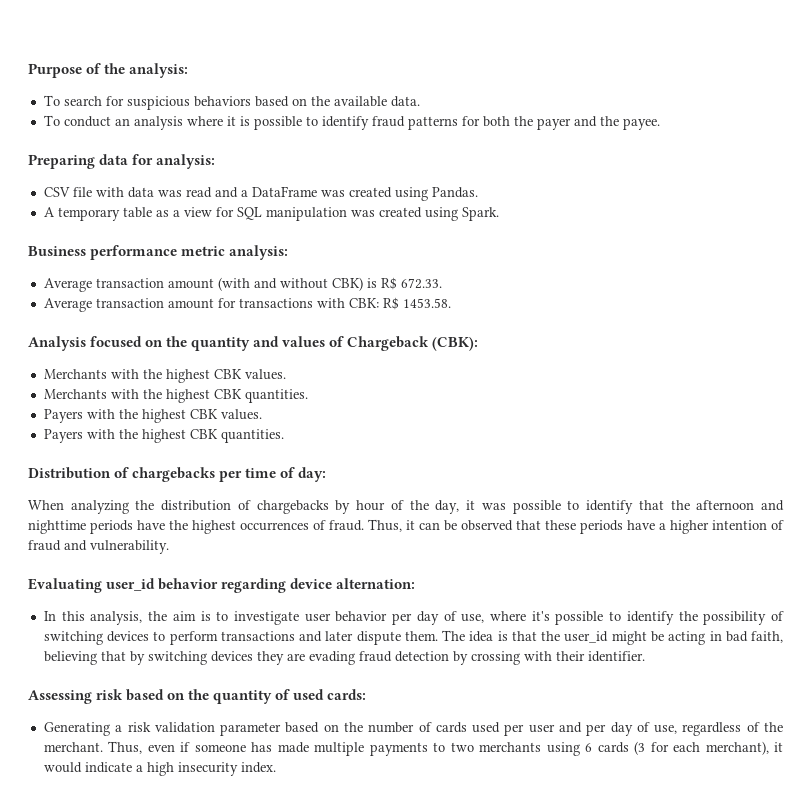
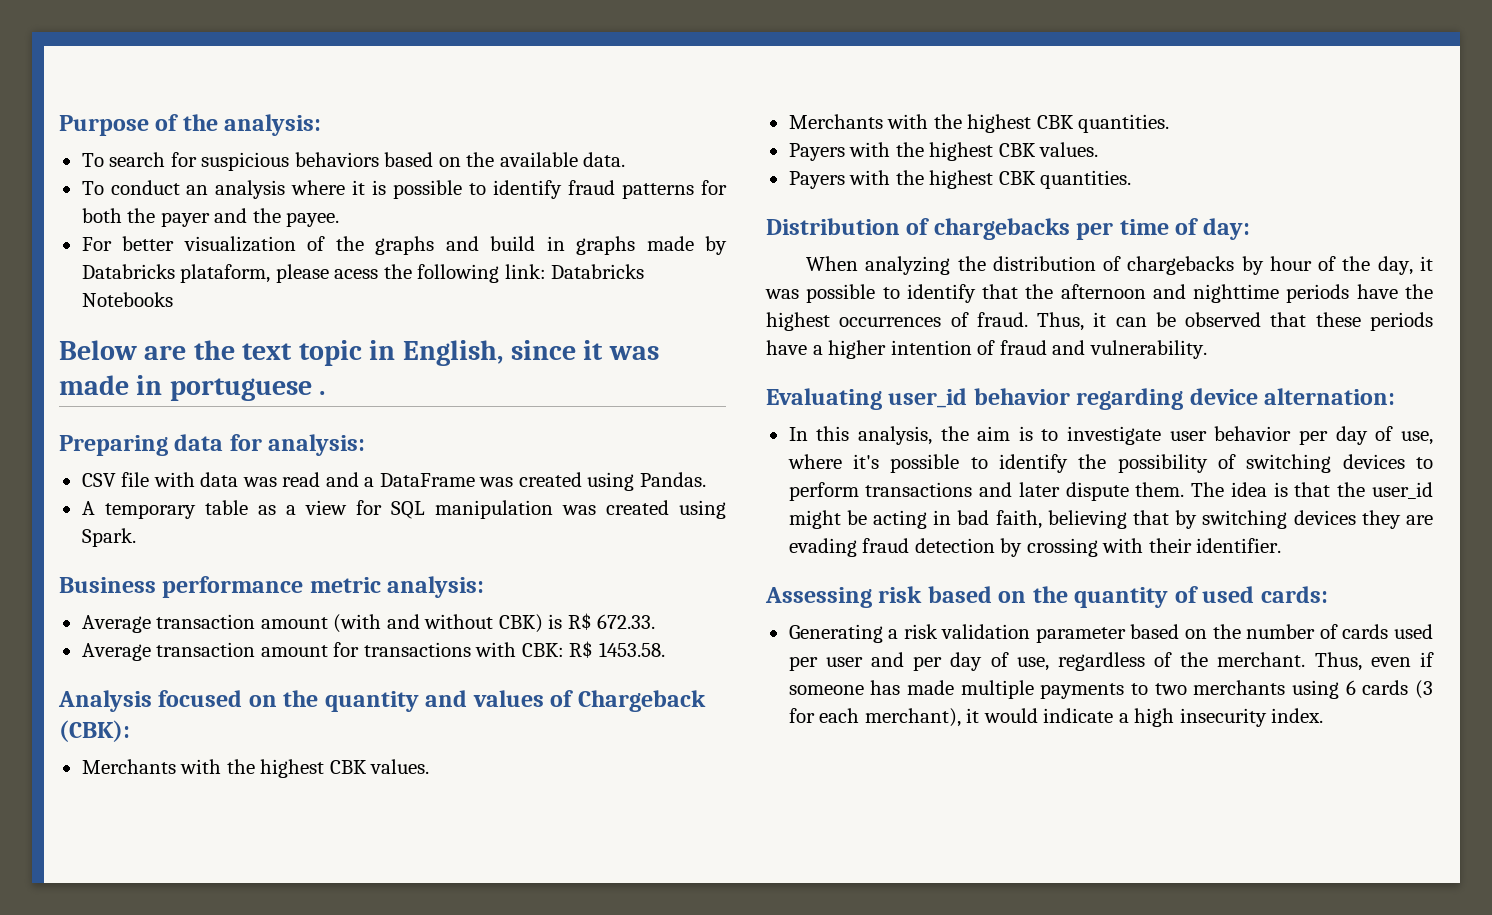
(660, 124) none -> [81,236,727,255] [81,264,645,283] [81,292,173,307] [59,340,659,366] [59,375,326,401] // For better visualization of the graphs and build in graphs made by Databricks plataform, please acess the following link: Databricks Notebooks // Below are the text topic in English, since it was made in portuguese .

